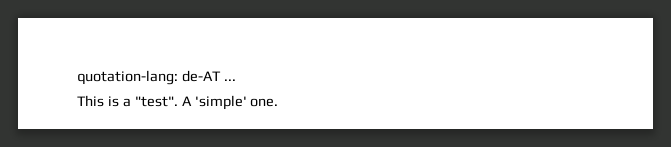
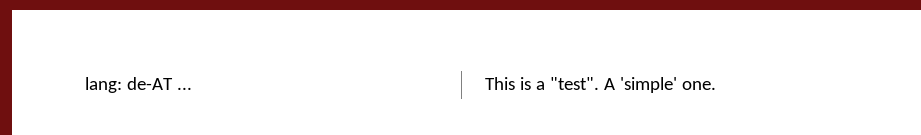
[77,70,178,85] quotation-lang: -> [85,77,122,93] lang:

